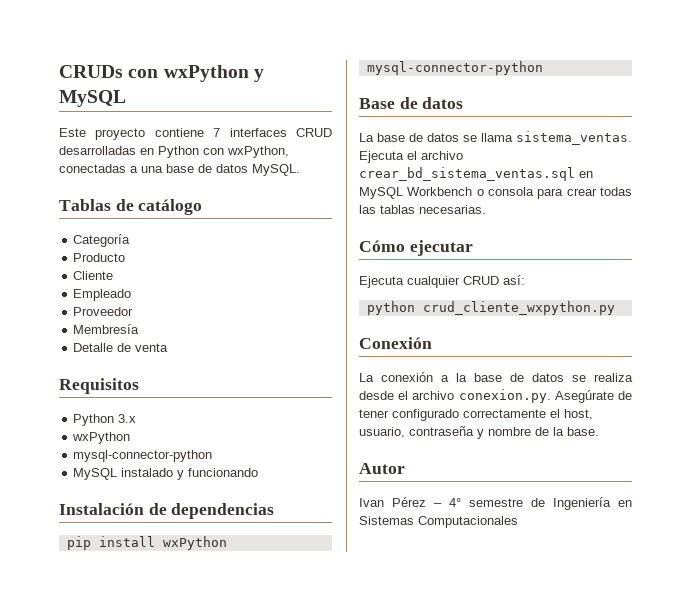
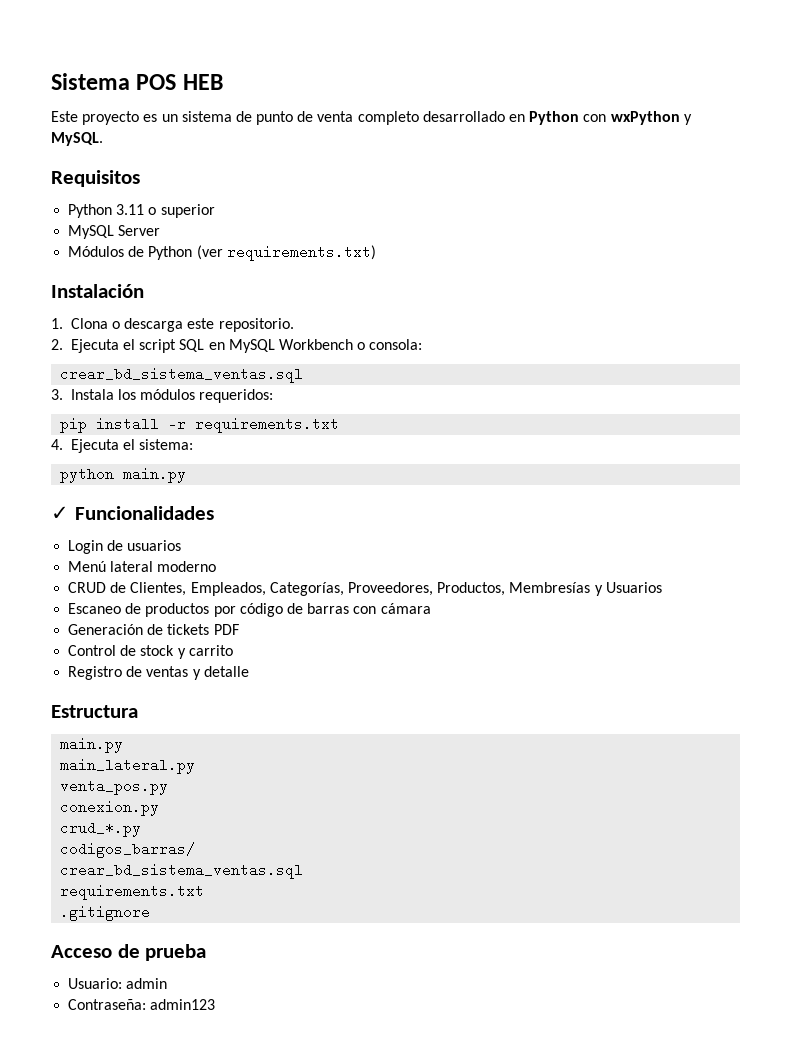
[59,65,264,82] [59,90,126,107] [59,128,332,140] [59,146,289,158] [59,164,300,176] [59,199,203,215] [73,234,131,247] [73,253,126,262] [73,271,114,280] [73,289,132,301] [73,307,134,316] [73,324,140,334] [73,343,169,352] [59,378,139,394] [73,414,137,426] [72,432,131,444] [73,450,213,462] [73,468,259,480] [59,503,275,519] [66,536,227,550] [366,61,543,75] [359,97,464,109] [359,131,632,145] [359,151,463,163] [359,167,593,181] [359,187,632,199] [359,205,486,214] [359,240,473,256] [359,275,525,288] [366,301,615,315] [359,337,432,349] [359,372,633,382] [359,389,632,403] [359,409,593,421] [359,426,599,439] [359,463,405,474] [359,497,632,510] [359,516,518,528] CRUDs con wxPython y MySQL // Este proyecto contiene 7 interfaces CRUD desarrolladas en Python con wxPython, conectadas a una base de datos MySQL. // Tablas de catálogo // Categoría // Producto // Cliente // Empleado // Proveedor // Membresía // Detalle de venta // Requisitos // Python 3.x // wxPython // mysql-connector-python // MySQL instalado y funcionando // Instalación de dependencias // pip install wxPython mysql-connector-python // Base de datos // La base de datos se llama sistema_ventas. Ejecuta el archivo crear_bd_sistema_ventas.sql en MySQL Workbench o consola para crear todas las tablas necesarias. // Cómo ejecutar // Ejecuta cualquier CRUD así: // python crud_cliente_wxpython.py // Conexión // La conexión a la base de datos se realiza desde el archivo conexion.py. Asegúrate de tener configurado correctamente el host, usuario, contraseña y nombre de la base. // Autor // Ivan Pérez – 4° semestre de Ingeniería en Sistemas Computacionales -> [51,73,223,90] [51,111,692,125] [51,132,103,146] [51,170,140,187] [68,204,215,218] [68,225,161,239] [68,245,376,261] [51,284,144,298] [51,318,294,332] [51,339,423,353] [60,367,304,383] [51,389,274,403] [60,417,340,433] [51,439,194,453] [60,467,187,483] [51,506,214,520] [68,540,182,554] [68,561,217,572] [68,582,662,596] [68,603,431,617] [68,624,239,635] [68,645,233,659] [68,666,249,680] [51,705,138,718] [60,737,124,753] [60,758,196,774] [60,779,169,795] [60,800,160,816] [60,821,142,837] [60,842,196,858] [60,863,304,879] [60,884,205,900] [60,905,151,921] [51,944,207,961] [68,978,168,989] [68,999,216,1010] Sistema POS HEB // Este proyecto es un sistema de punto de venta completo desarrollado en Python con wxPython y MySQL. // Requisitos // Python 3.11 o superior // MySQL Server // Módulos de Python (ver requirements.txt) // Instalación // 1. Clona o descarga este repositorio. // 2. Ejecuta el script SQL en MySQL Workbench o consola: // crear_bd_sistema_ventas.sql // 3. Instala los módulos requeridos: // pip install -r requirements.txt // 4. Ejecuta el sistema: // python main.py // ✓ Funcionalidades // Login de usuarios // Menú lateral moderno // CRUD de Clientes, Empleados, Categorías, Proveedores, Productos, Membresías y Usuarios // Escaneo de productos por código de barras con cámara // Generación de tickets PDF // Control de stock y carrito // Registro de ventas y detalle // Estructura // main.py // main_lateral.py // venta_pos.py // conexion.py // crud_*.py // codigos_barras/ // crear_bd_sistema_ventas.sql // requirements.txt // .gitignore // Acceso de prueba // Usuario: admin // Contraseña: admin123

